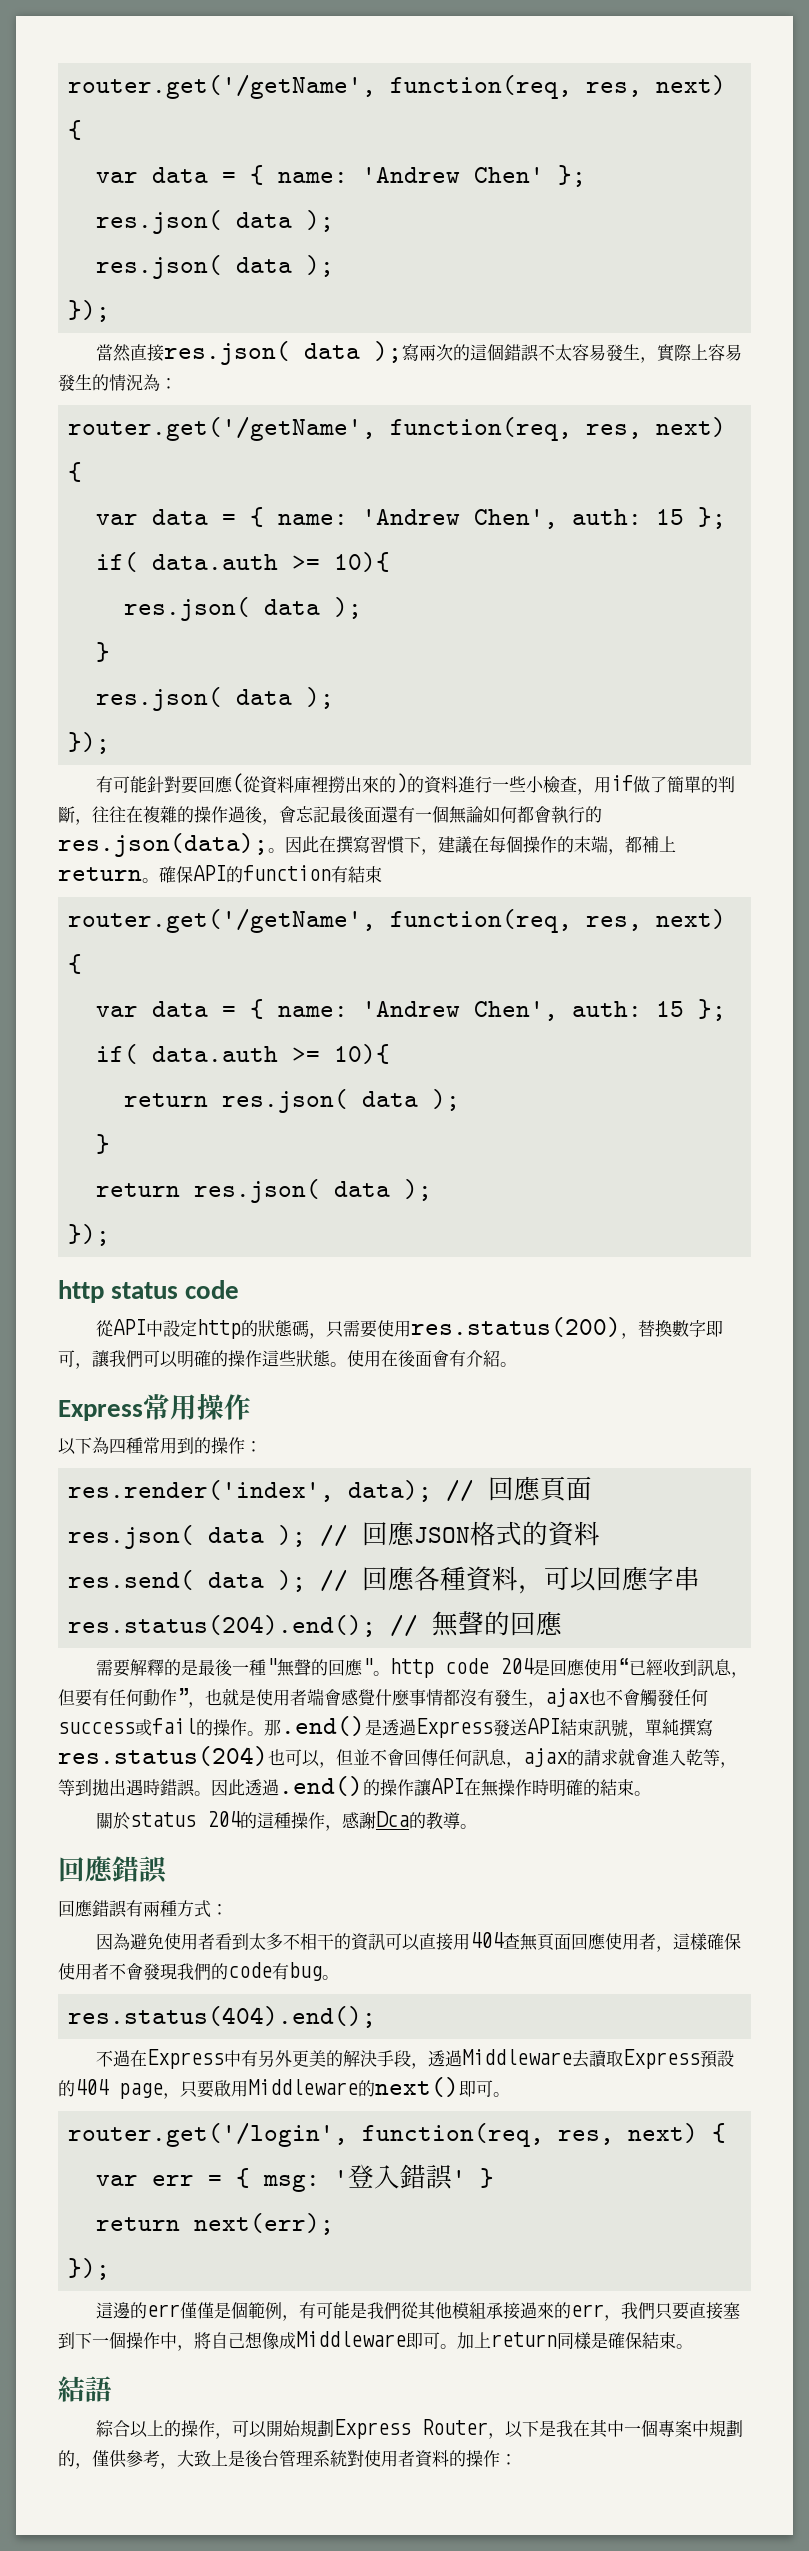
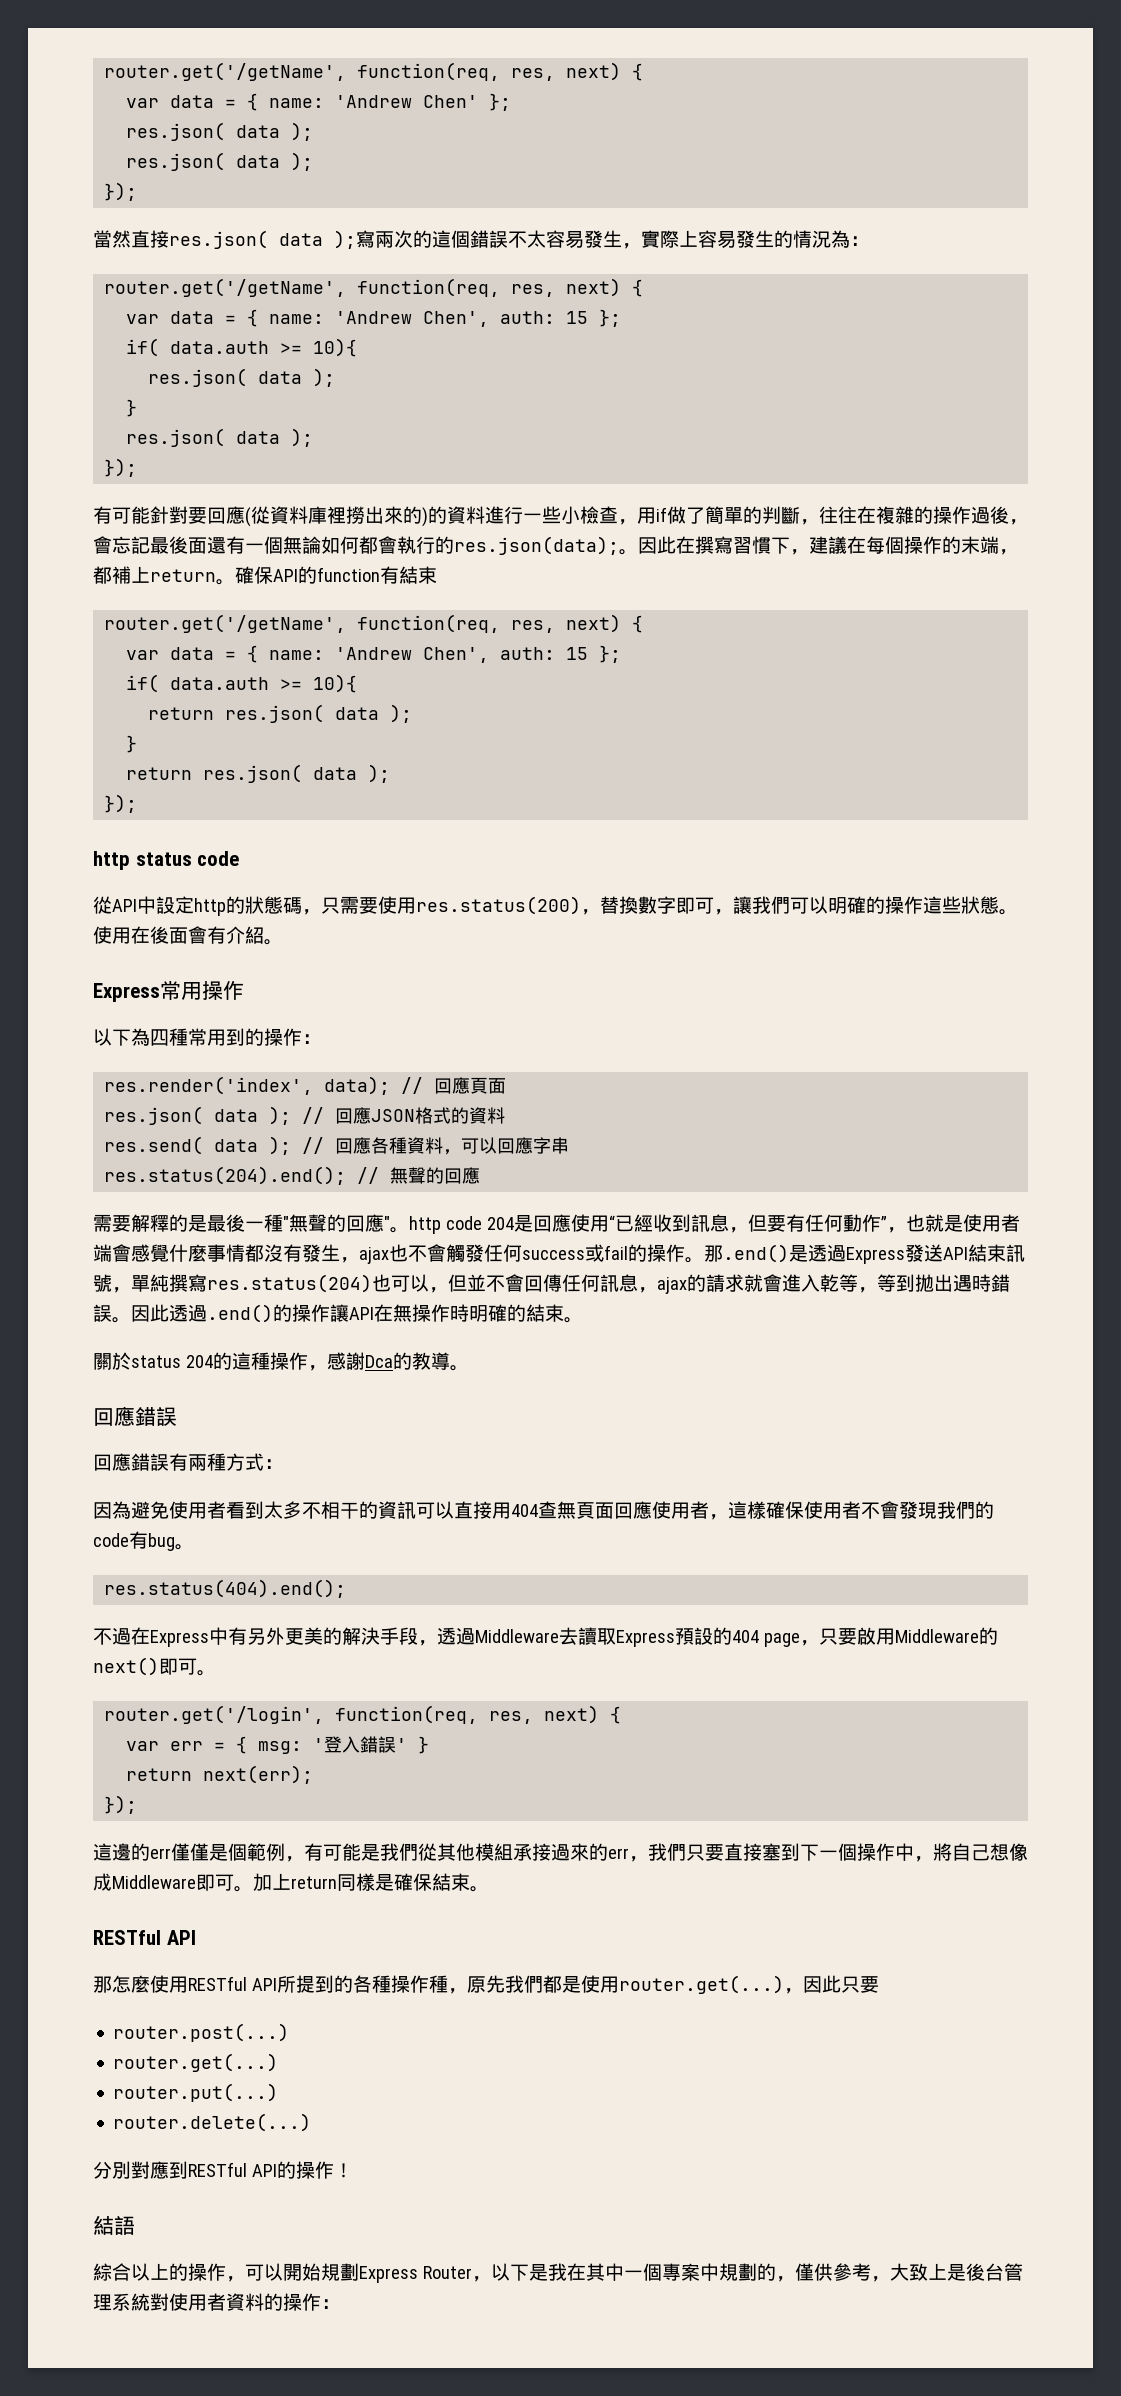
(693, 2346) none -> [93,1930,196,1945] [93,1975,879,1994] [113,2023,290,2042] [113,2053,279,2072] [113,2083,279,2102] [113,2113,312,2132] [93,2161,353,2179] // RESTful API // 那怎麼使用RESTful API所提到的各種操作種，原先我們都是使用router.get(...)，因此只要 // router.post(...) // router.get(...) // router.put(...) // router.delete(...) // 分別對應到RESTful API的操作！

